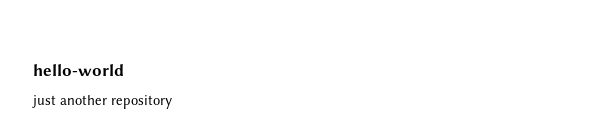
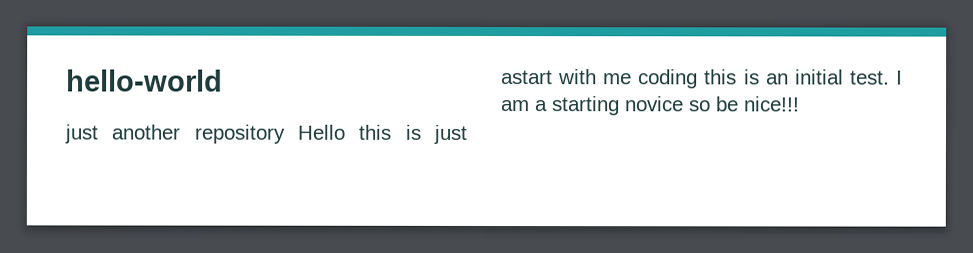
(172, 102) none -> [297,124,468,144] [501,69,903,89] [501,96,800,116] Hello this is just astart with me coding this is an initial test. I am a starting novice so be nice!!!

